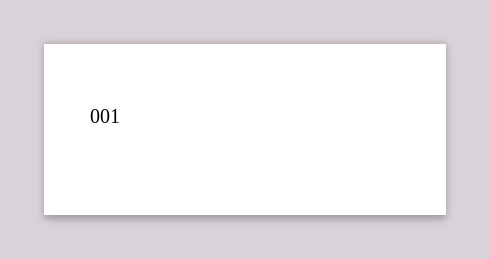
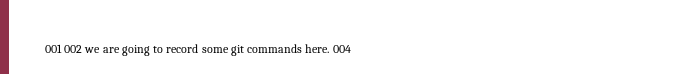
(120, 116) none -> [64,44,351,56] 002 we are going to record some git commands here. 004

